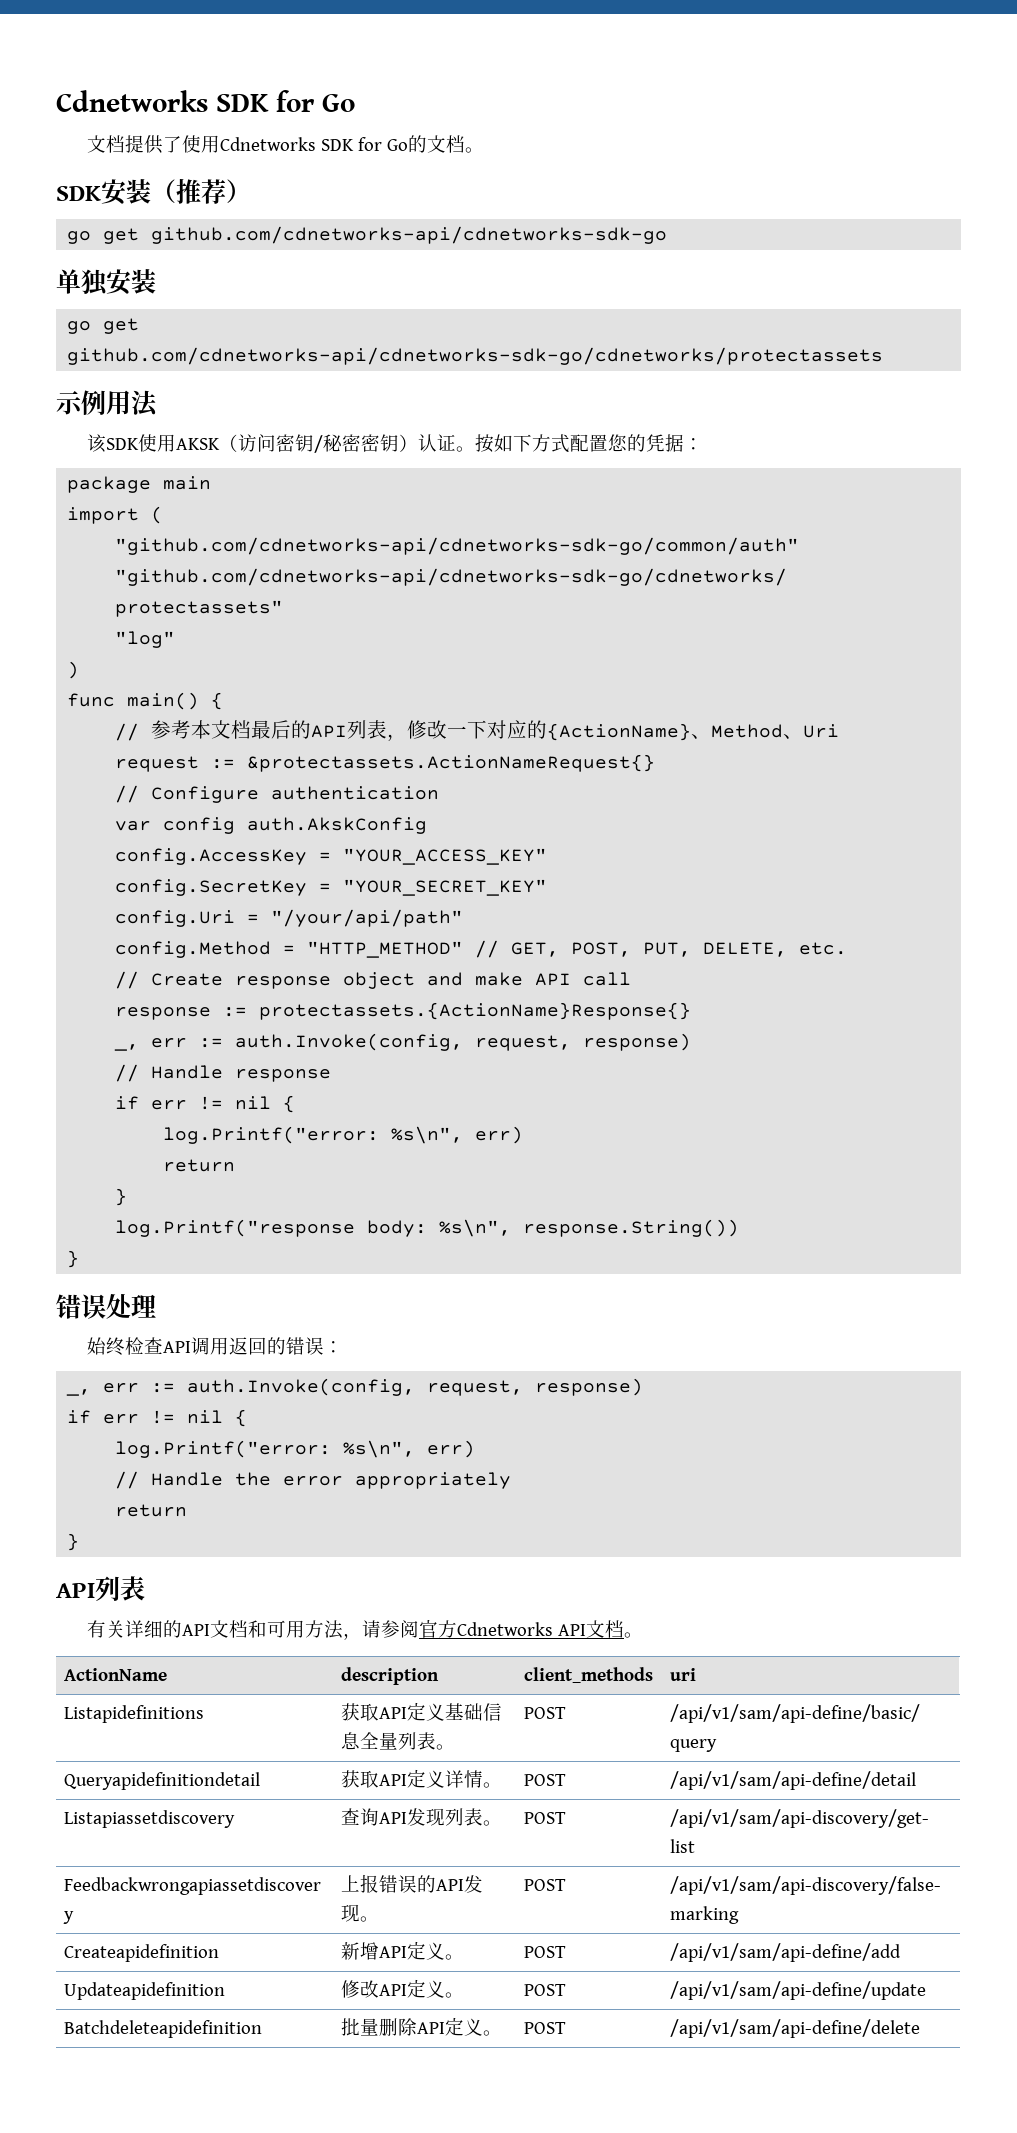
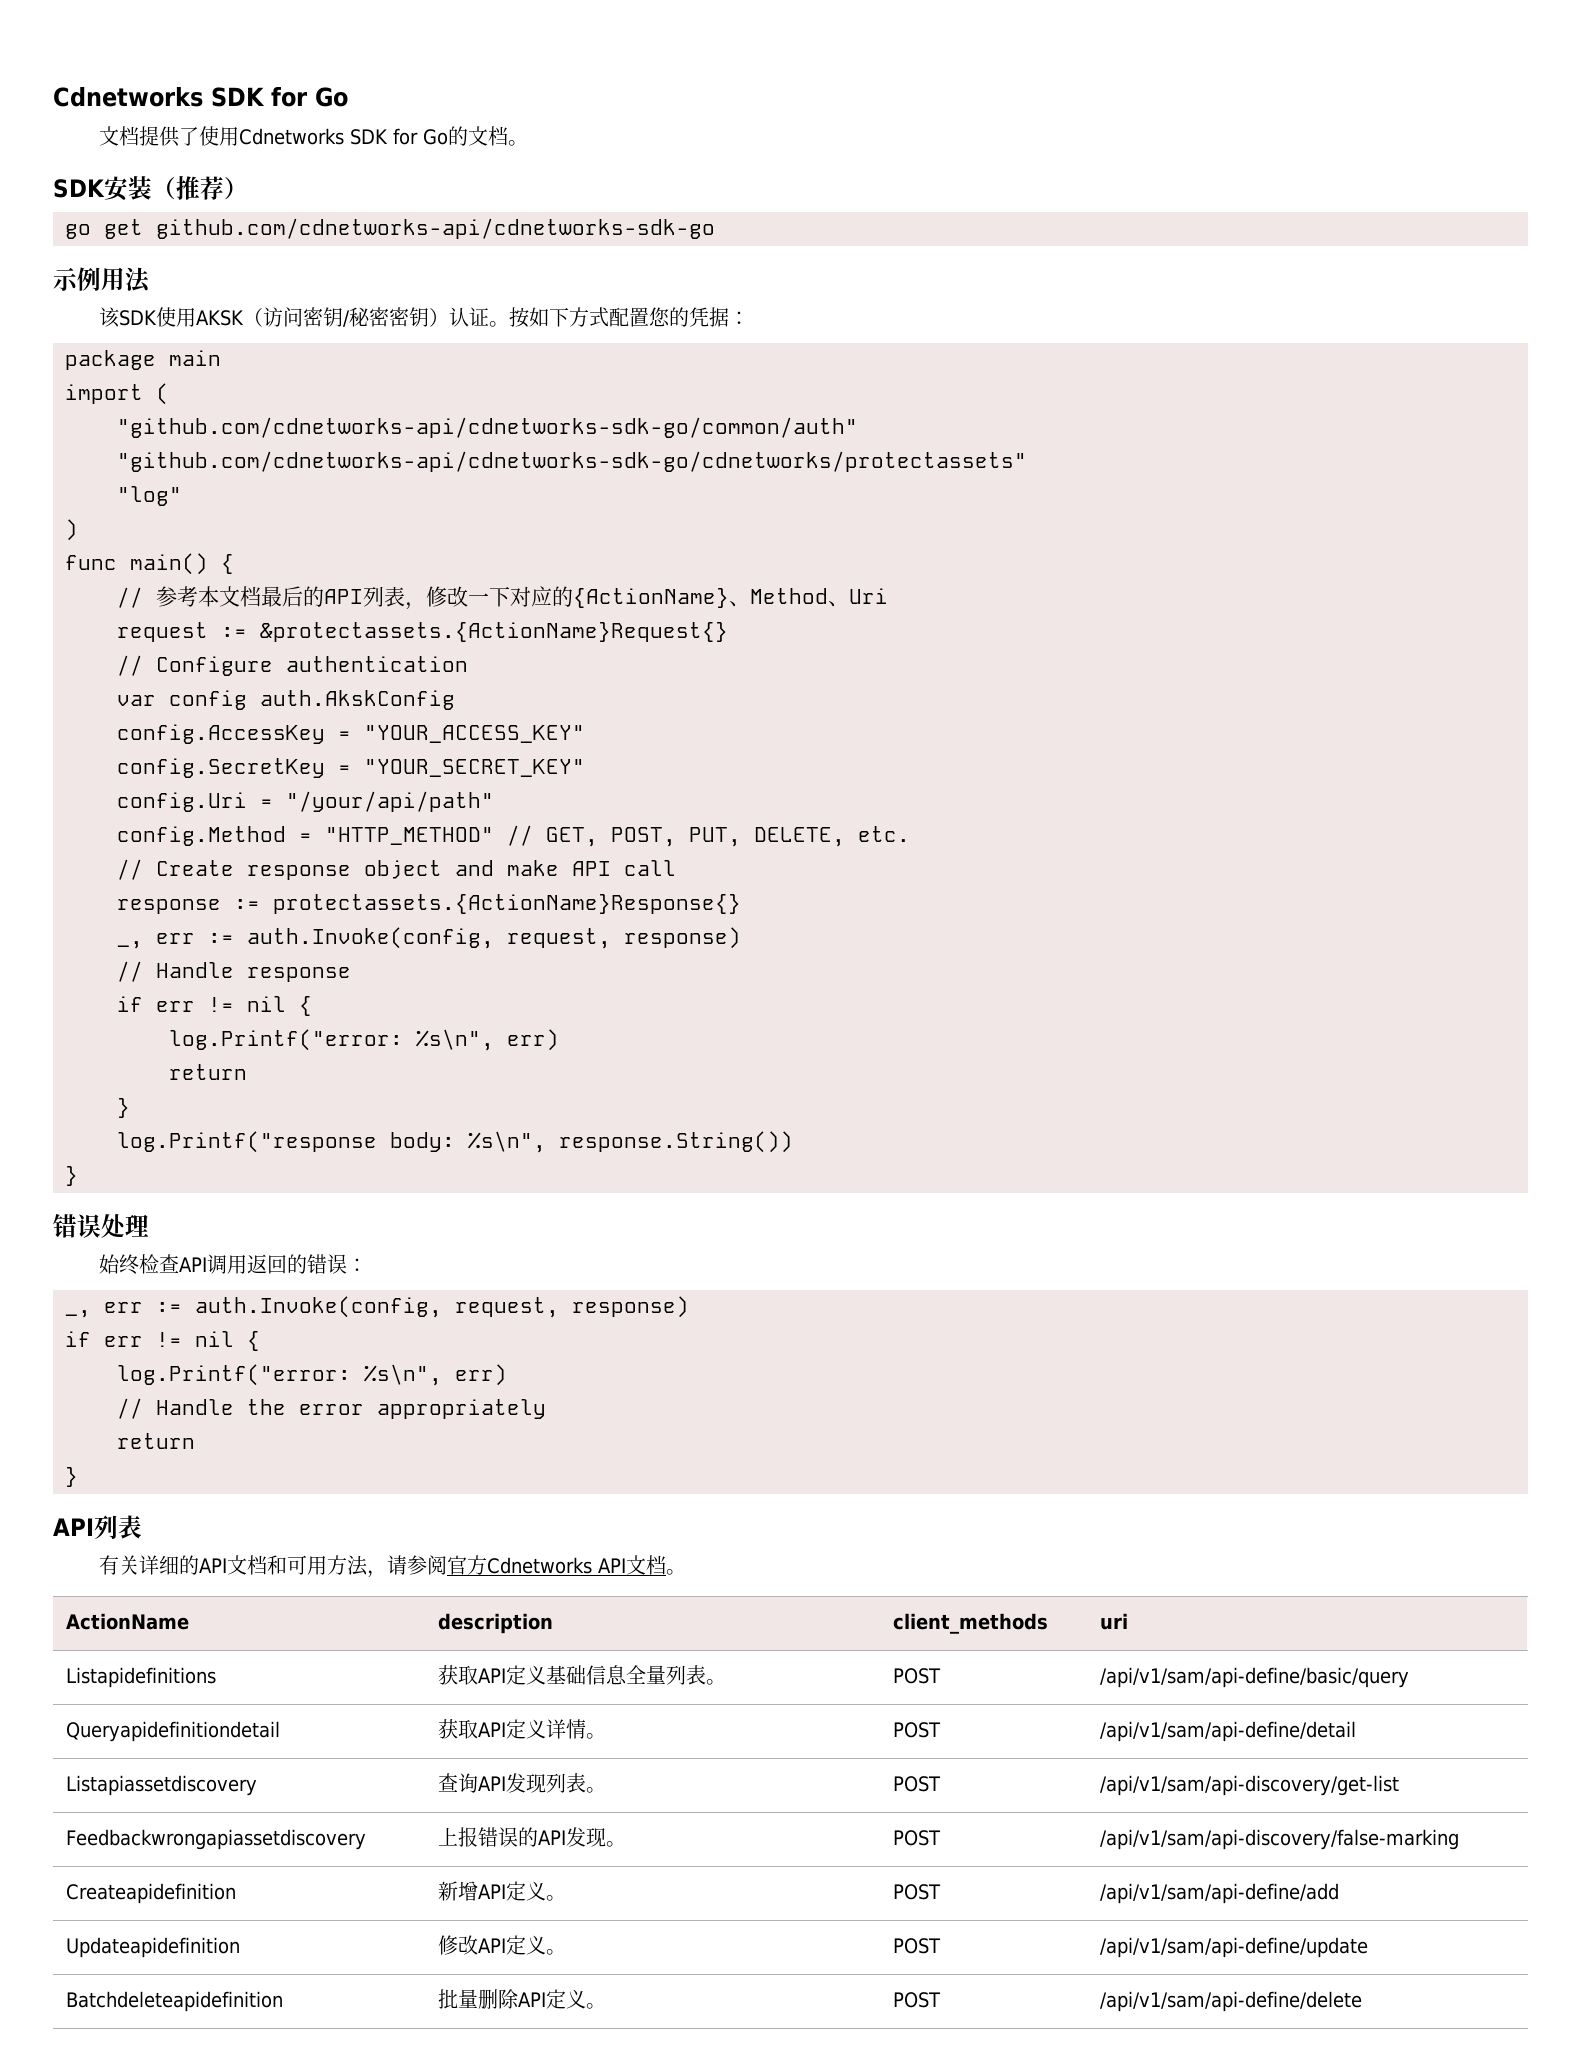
[56,269,156,296] [67,318,140,334] [67,347,884,365] // 单独安装 // go get github.com/cdnetworks-api/cdnetworks-sdk-go/cdnetworks/protectassets -> (715, 228) none
[247,754,656,772] &protectassets.ActionNameRequest{} -> [260,622,728,642] &protectassets.{ActionName}Request{}

